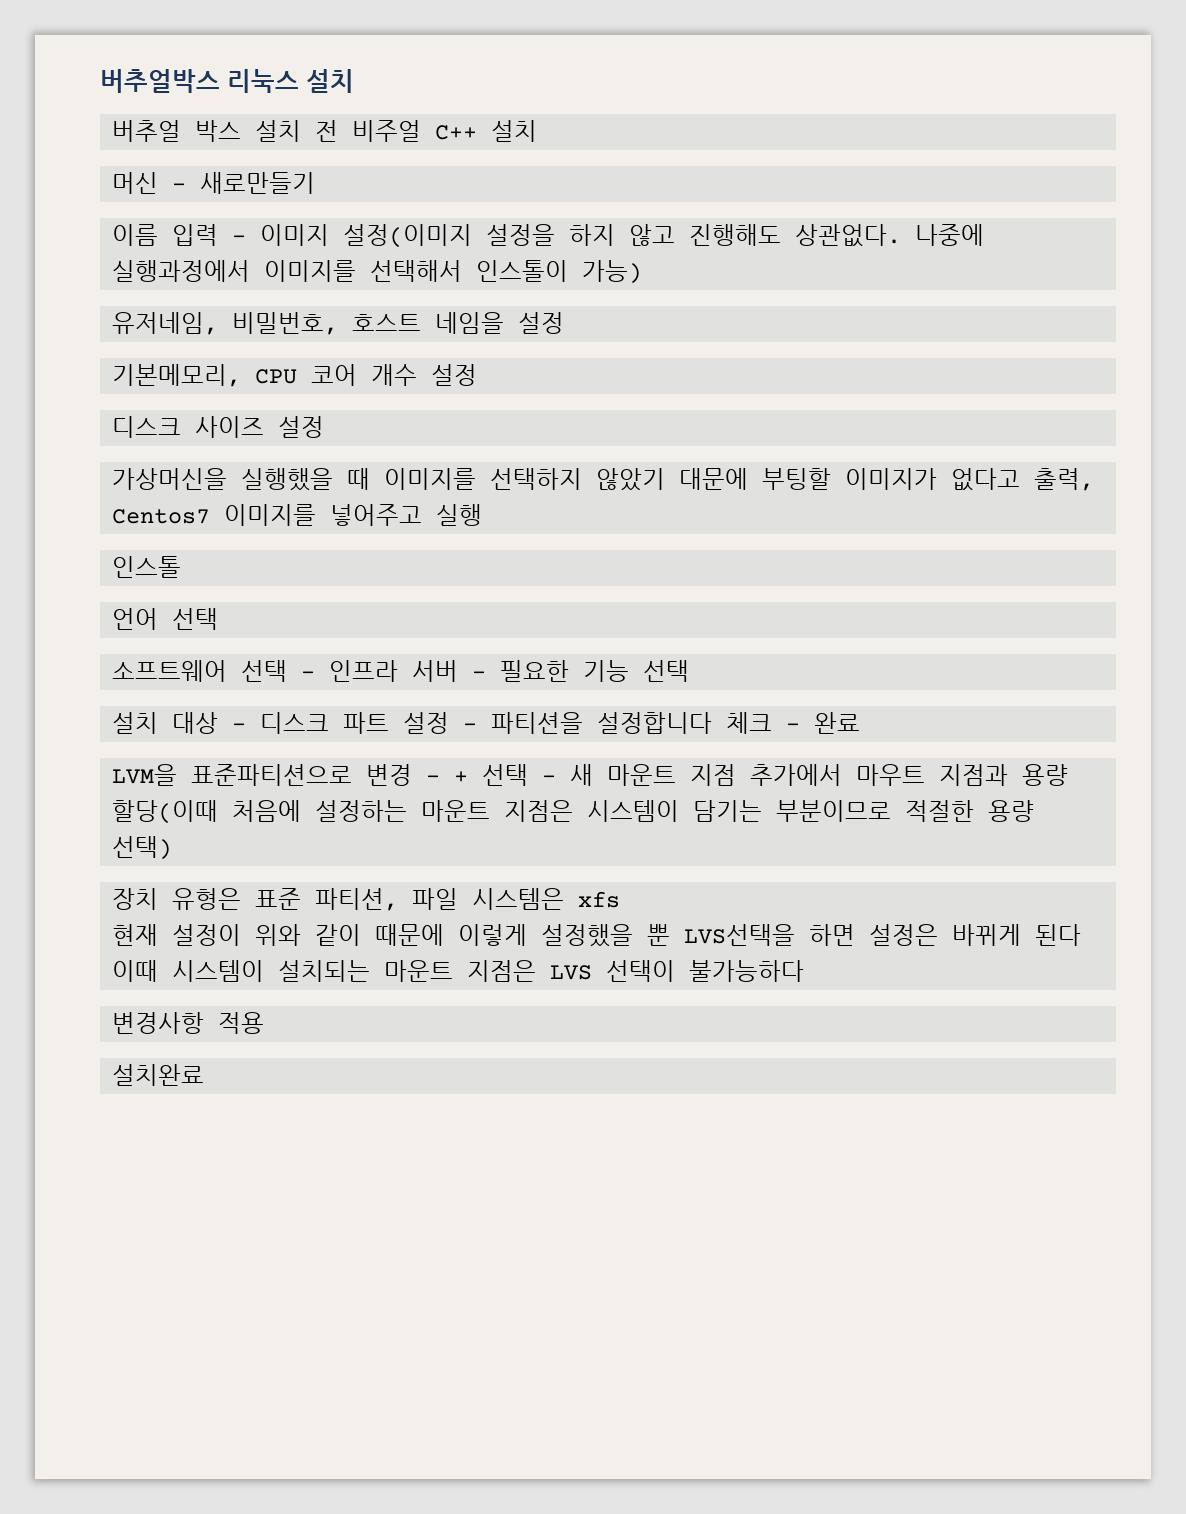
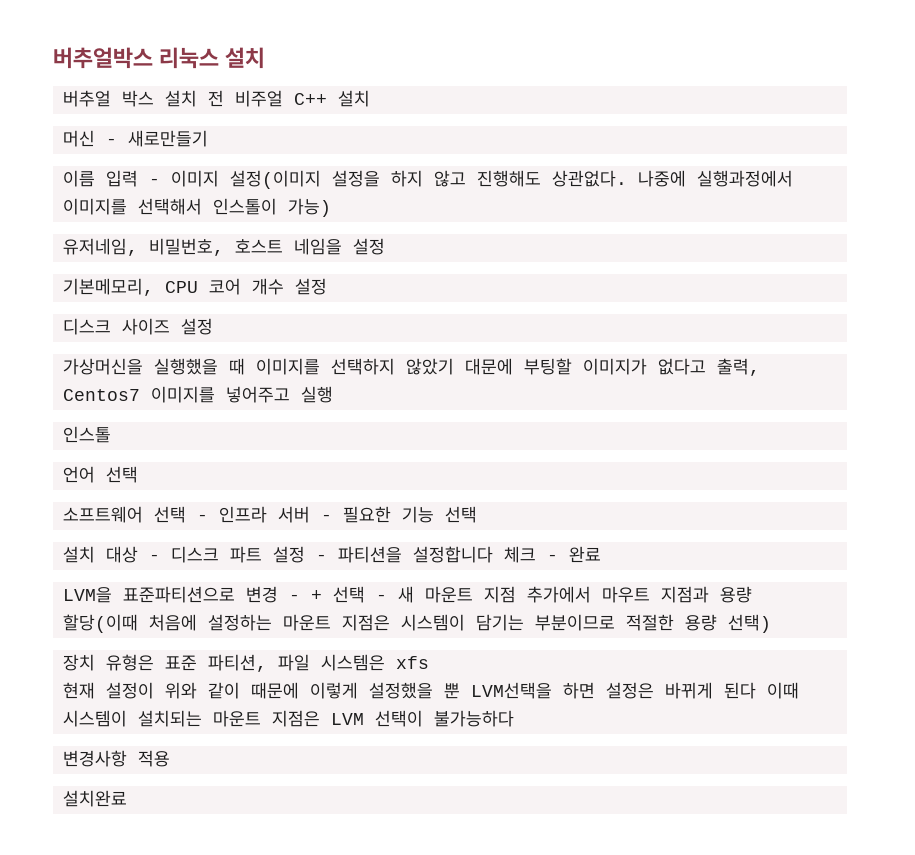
[684,924,795,946] LVS선택을 -> [471,682,553,699] LVM선택을
[550,965,592,980] LVS -> [331,713,365,725] LVM

